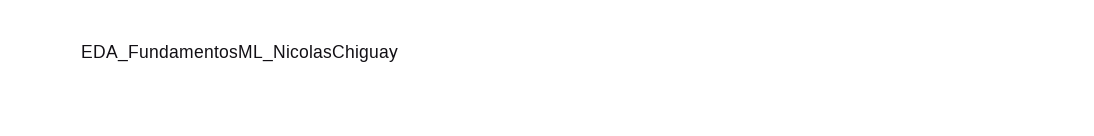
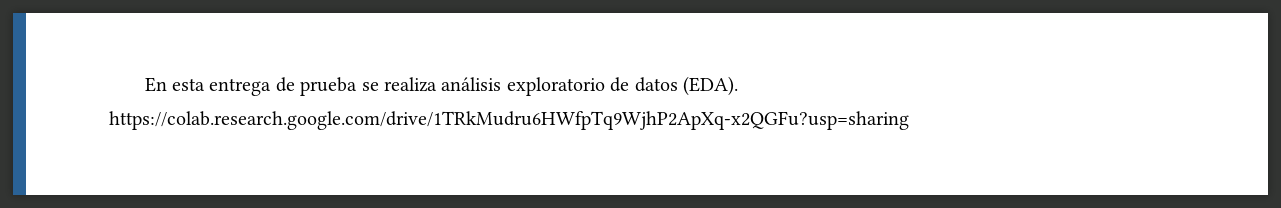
[81,45,398,62] EDA_FundamentosML_NicolasChiguay -> [144,76,738,96] [109,111,909,130] En esta entrega de prueba se realiza análisis exploratorio de datos (EDA). https://colab.research.google.com/drive/1TRkMudru6HWfpTq9WjhP2ApXq-x2QGFu?usp=sharing

